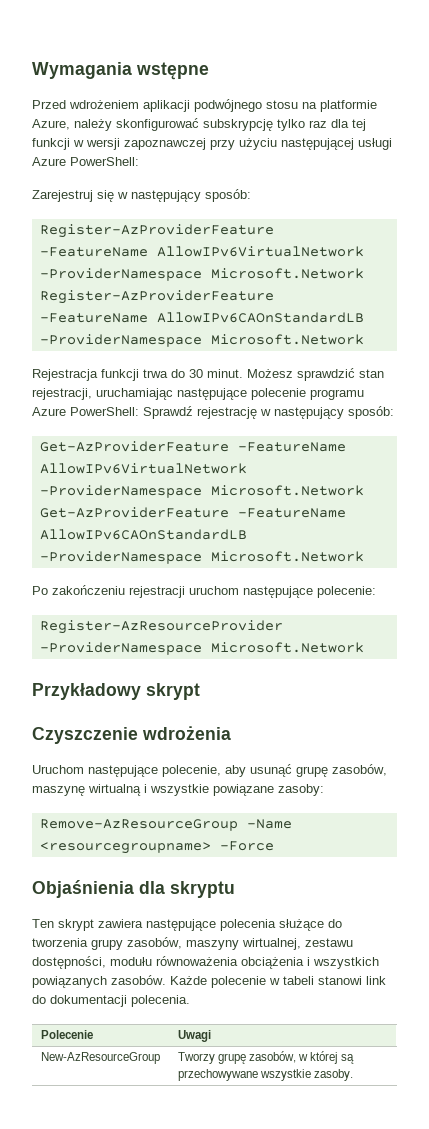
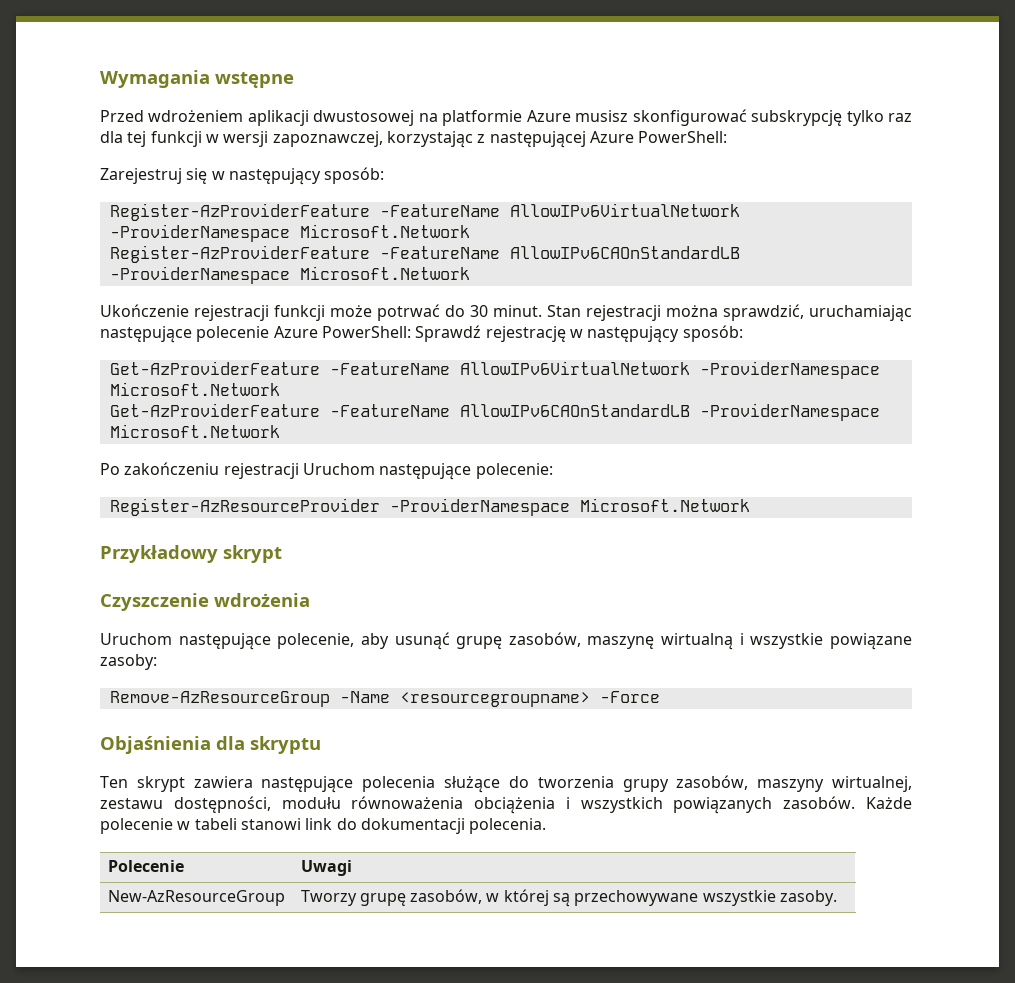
[194,99,377,112] [32,119,112,131] podwójnego stosu na platformie Azure, należy -> [313,110,629,126] dwustosowej na platformie Azure musisz
[124,138,392,150] zapoznawczej przy użyciu następującej usługi -> [272,131,586,148] zapoznawczej, korzystając z następującej
[32,368,384,381] [32,388,92,400] Rejestracja funkcji trwa do 30 minut. Możesz sprawdzić stan rejestracji, -> [100,304,804,321] Ukończenie rejestracji funkcji może potrwać do 30 minut. Stan rejestracji można sprawdzić,
[310,389,364,400] programu -> (270, 334) none
[189,586,239,595] uruchom -> [302,463,375,475] Uruchom

